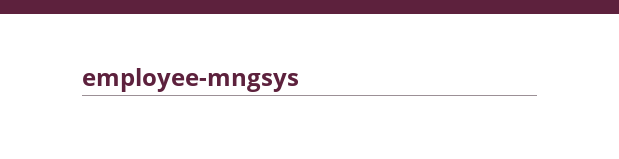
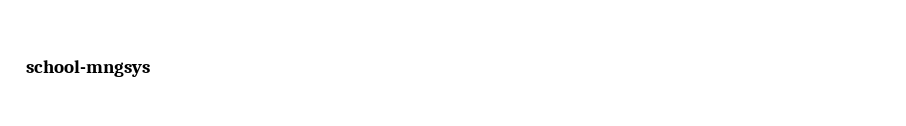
[82,68,299,92] employee-mngsys -> [26,60,150,77] school-mngsys

